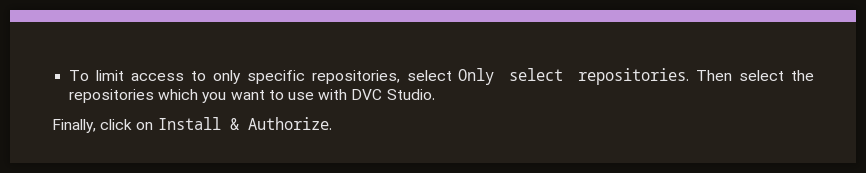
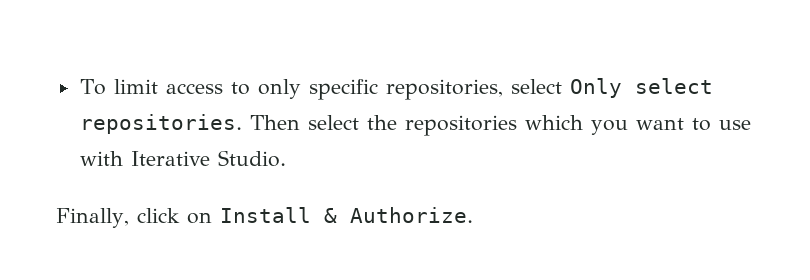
[351,89,383,100] DVC -> [130,151,210,166] Iterative

